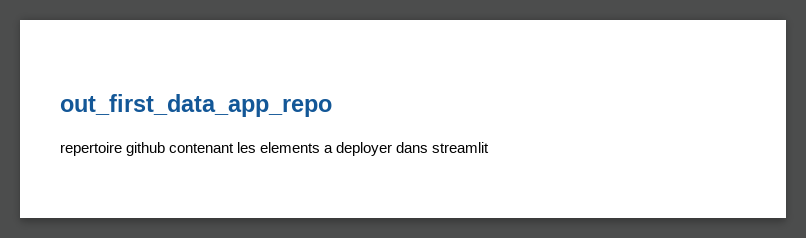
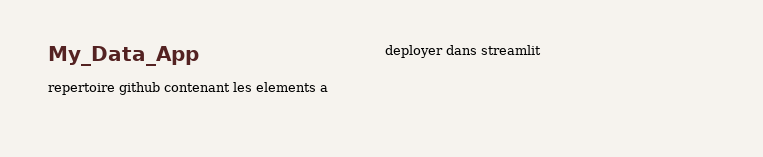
[60,94,332,117] out_first_data_app_repo -> [48,46,199,66] My_Data_App

